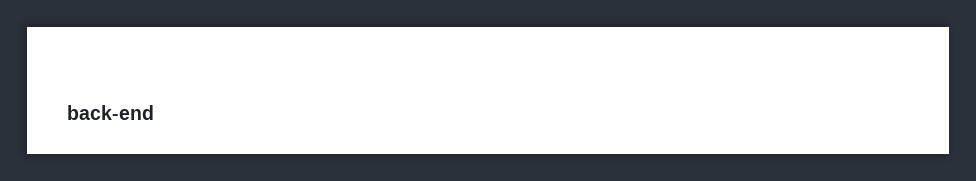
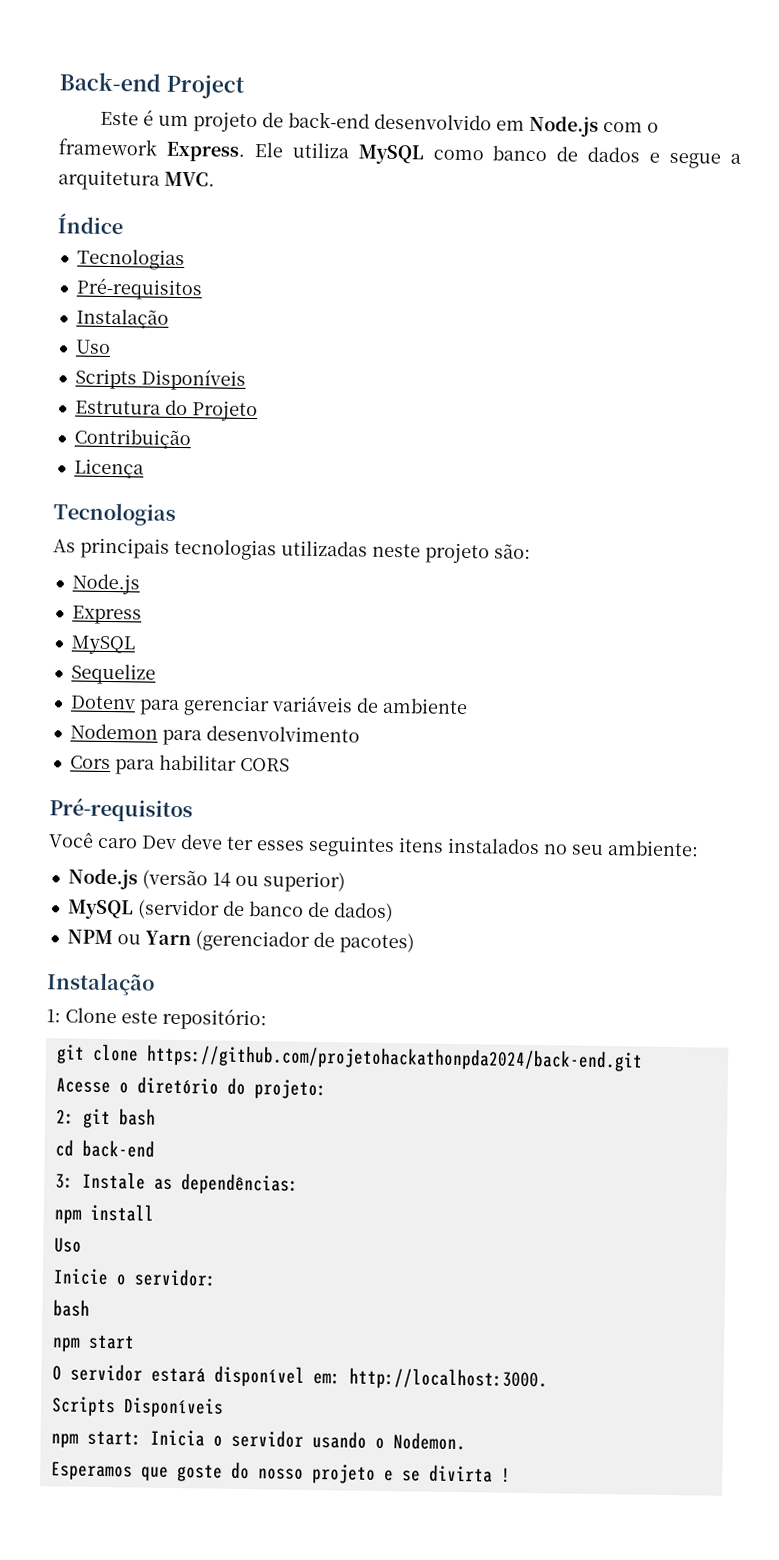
[67,105,154,120] back-end -> [59,72,245,99] [99,109,659,137] [58,138,741,169] [58,169,215,191] [57,213,123,235] [76,248,185,271] [75,277,203,301] [75,308,169,329] [74,339,111,355] [74,368,246,391] [74,399,258,422] [73,428,191,450] [73,458,144,479] [53,502,176,526] [53,537,531,564] [71,573,140,595] [71,605,142,625] [70,635,136,655] [70,663,156,685] [69,695,468,717] [69,723,360,746] [69,754,290,775] [49,797,193,823] [49,832,699,858] [67,868,346,893] [67,899,394,923] [66,929,415,954] [46,972,155,996] [46,1007,267,1031] [55,1043,643,1072] [55,1076,327,1100] [55,1108,156,1129] [54,1139,155,1158] [54,1171,299,1195] [53,1203,154,1224] [53,1237,82,1253] [52,1268,217,1287] [52,1299,90,1317] [51,1334,135,1352] [51,1363,548,1391] [50,1396,224,1418] [50,1429,466,1451] [50,1461,511,1484] Back-end Project // Este é um projeto de back-end desenvolvido em Node.js com o framework Express. Ele utiliza MySQL como banco de dados e segue a arquitetura MVC. // Índice // Tecnologias // Pré-requisitos // Instalação // Uso // Scripts Disponíveis // Estrutura do Projeto // Contribuição // Licença // Tecnologias // As principais tecnologias utilizadas neste projeto são: // Node.js // Express // MySQL // Sequelize // Dotenv para gerenciar variáveis de ambiente // Nodemon para desenvolvimento // Cors para habilitar CORS // Pré-requisitos // Você caro Dev deve ter esses seguintes itens instalados no seu ambiente: // Node.js (versão 14 ou superior) // MySQL (servidor de banco de dados) // NPM ou Yarn (gerenciador de pacotes) // Instalação // 1: Clone este repositório: // git clone https://github.com/projetohackathonpda2024/back-end.git // Acesse o diretório do projeto: // 2: git bash // cd back-end // 3: Instale as dependências: // npm install // Uso // Inicie o servidor: // bash // npm start // O servidor estará disponível em: http://localhost:3000. // Scripts Disponíveis // npm start: Inicia o servidor usando o Nodemon. // Esperamos que goste do nosso projeto e se divirta !

